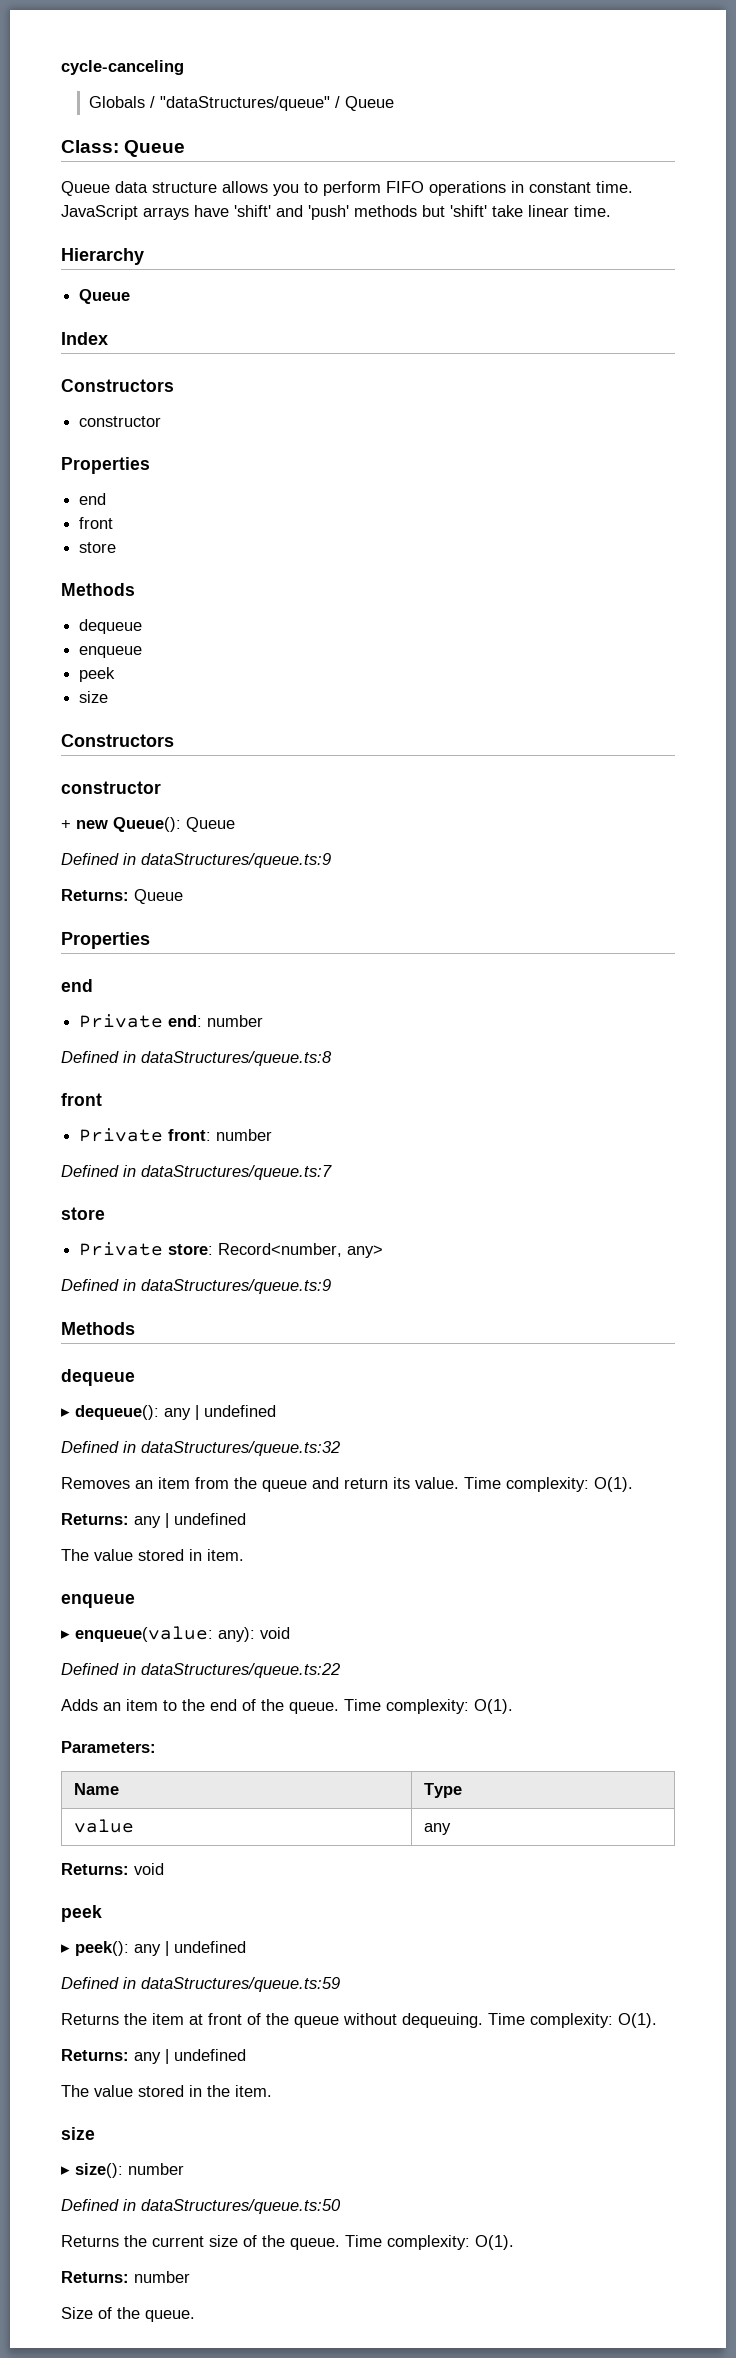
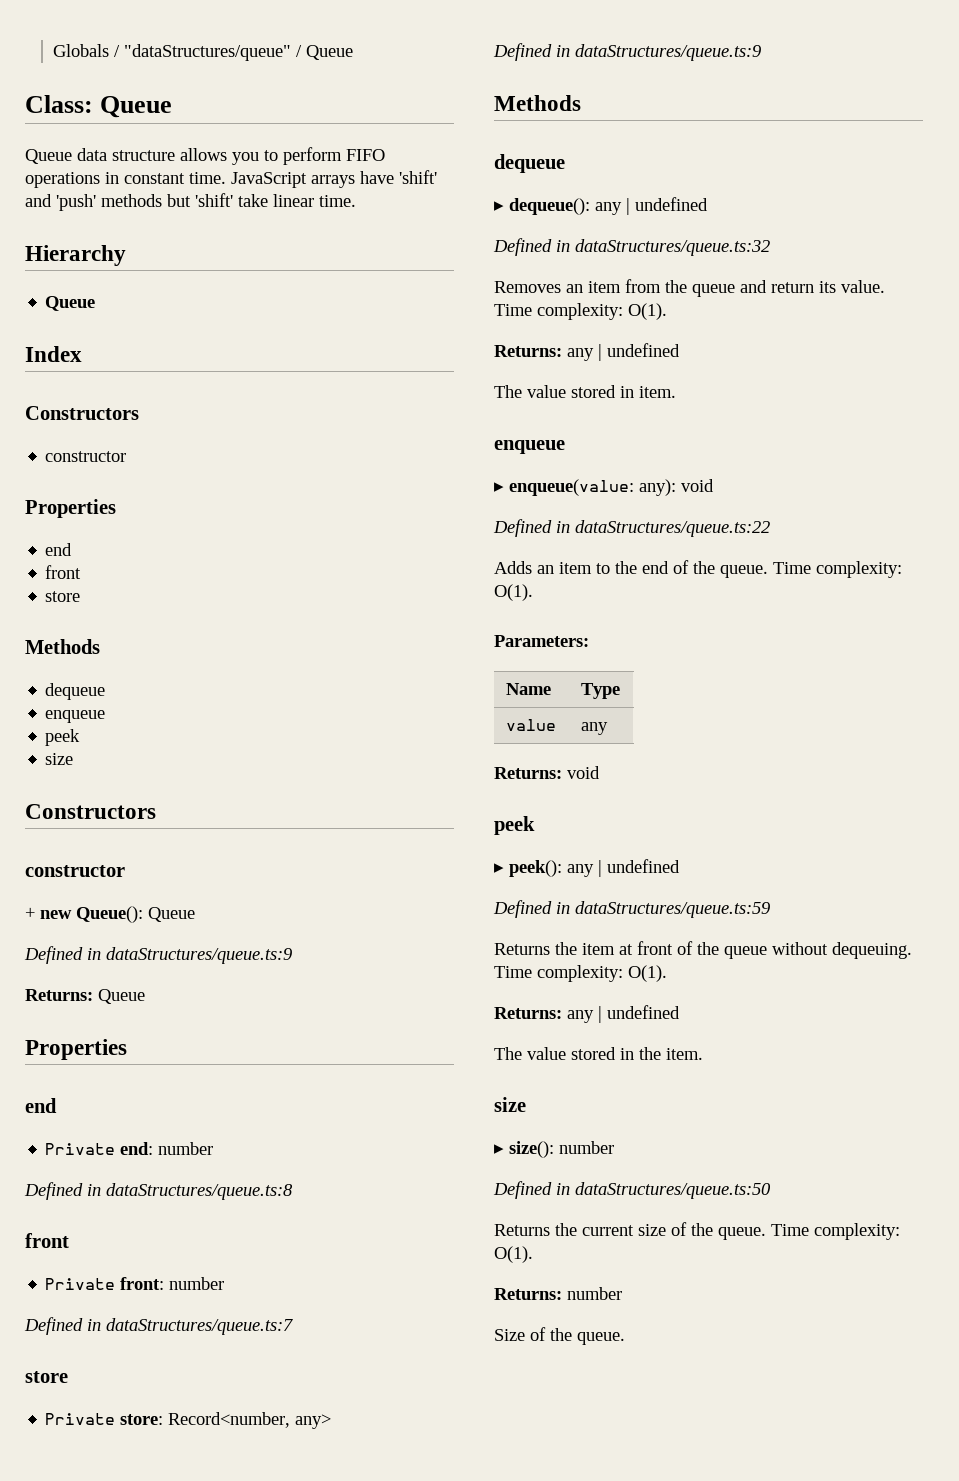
[61,60,184,75] cycle-canceling // -> (53, 50) none

